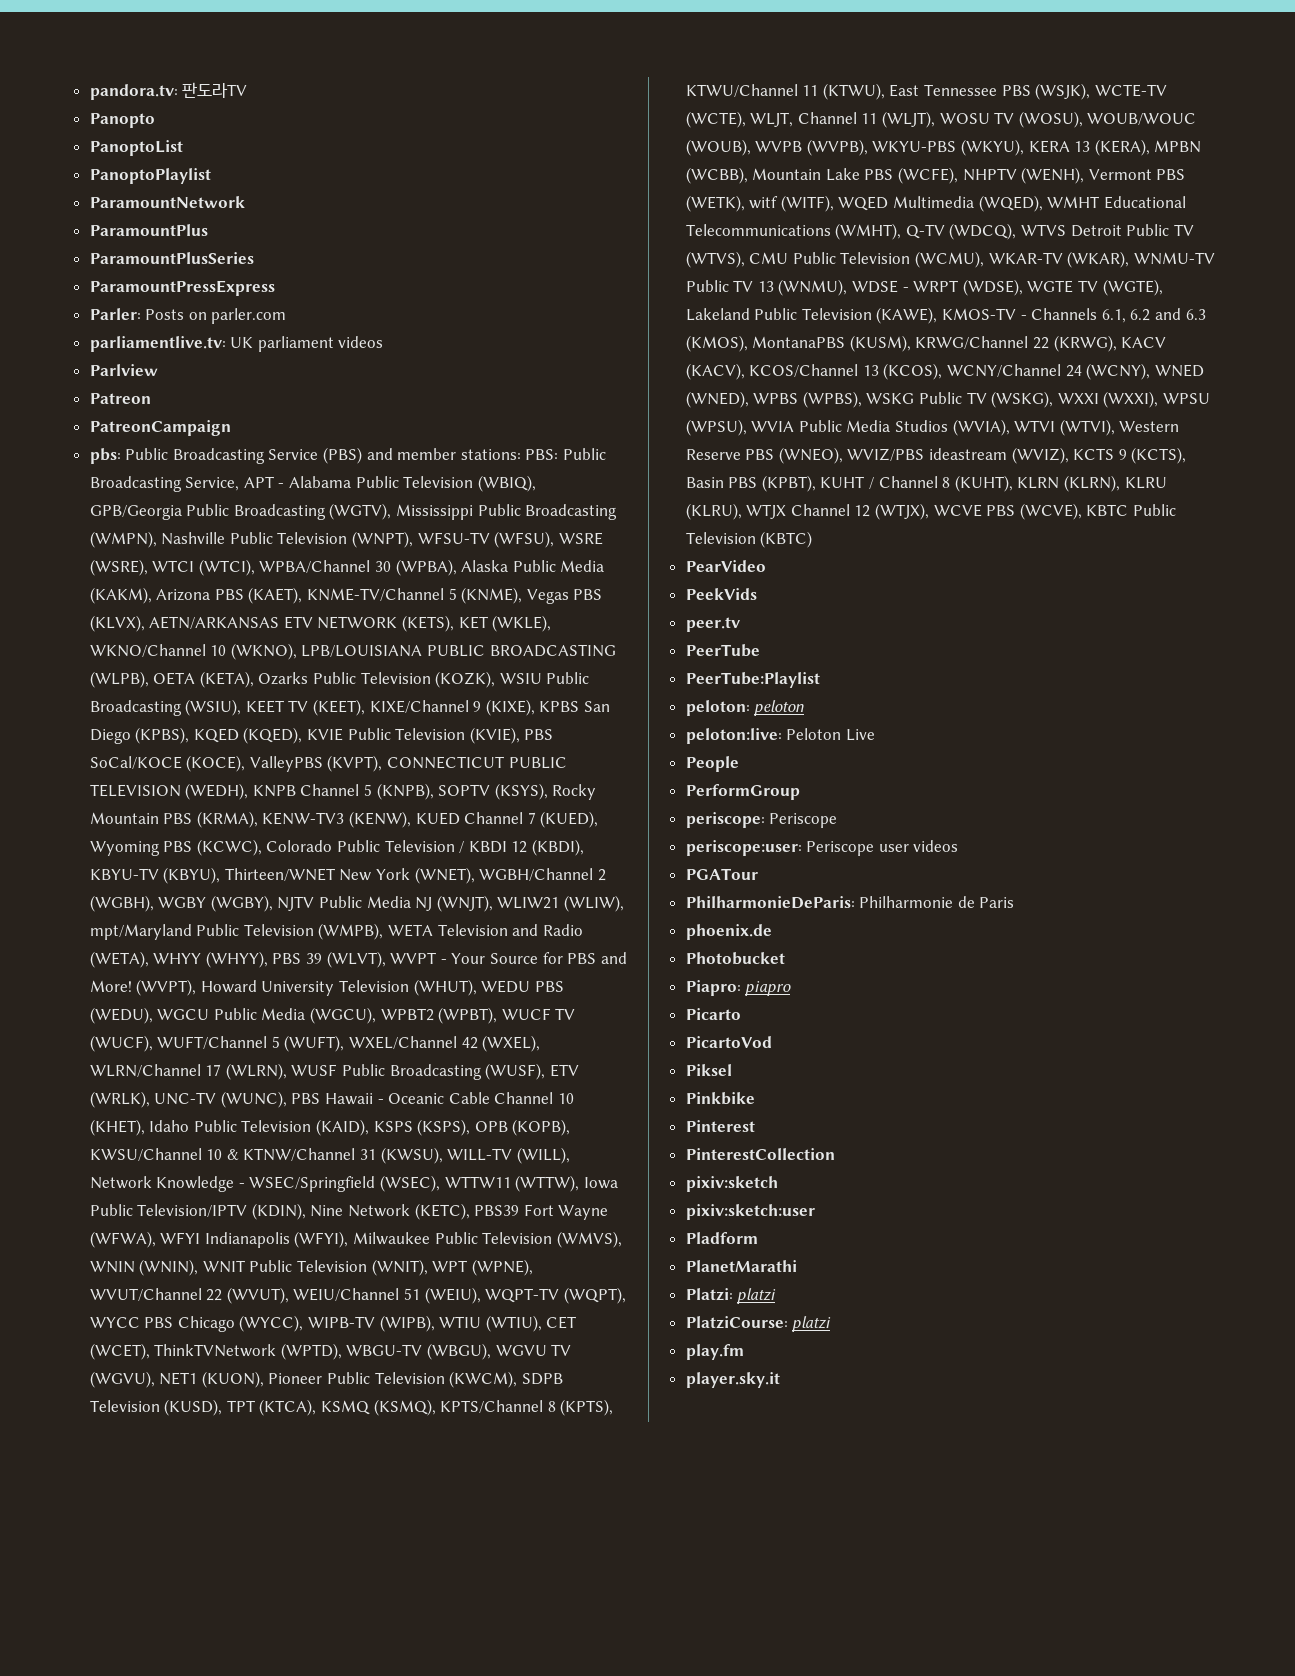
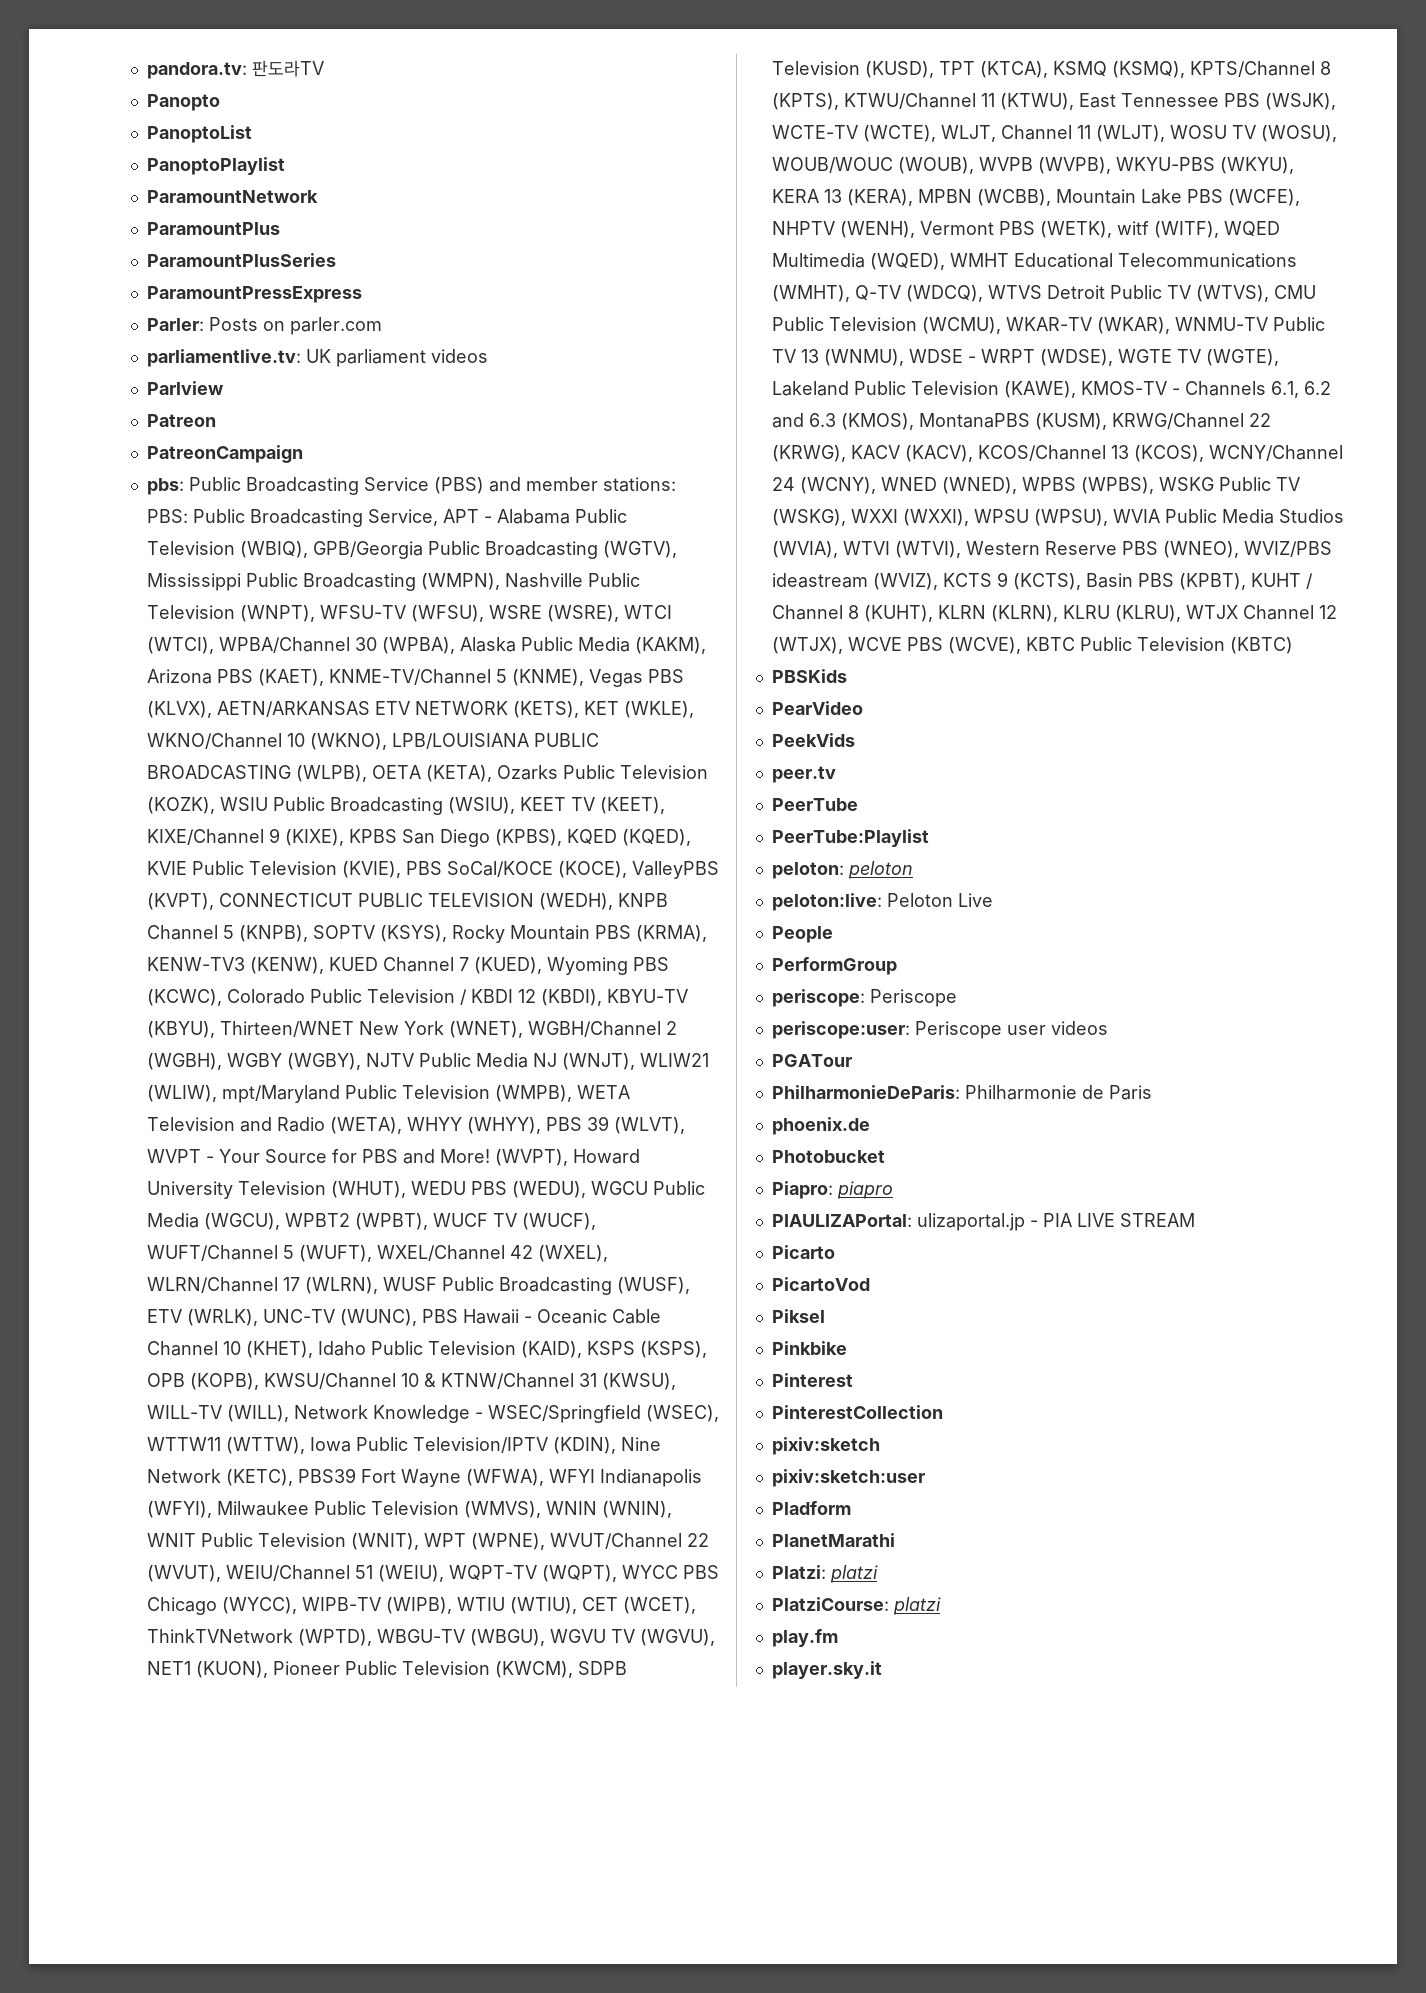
(813, 539) none -> [771,669,847,683] // PBSKids
(792, 988) none -> [771,1213,1195,1231] // PIAULIZAPortal: ulizaportal.jp - PIA LIVE STREAM

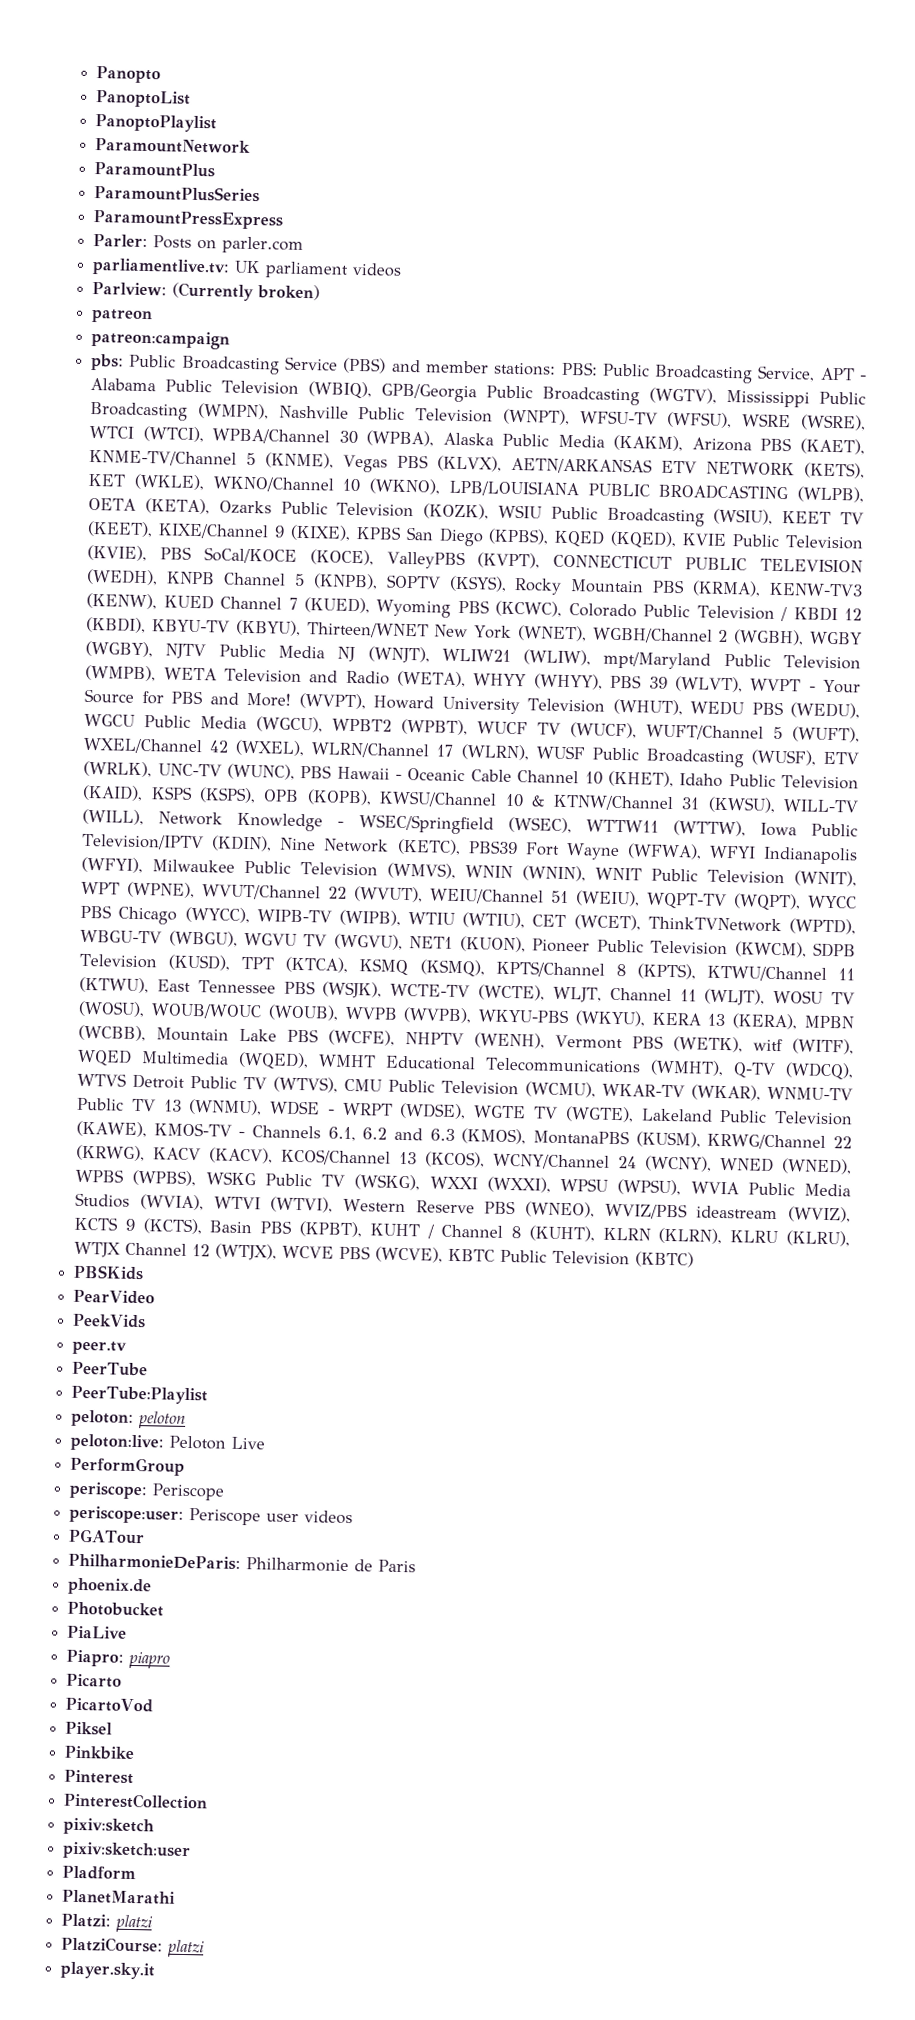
[146,60,324,79] pandora.tv: 판도라TV // -> (96, 75) none
[146,381,224,395] [146,414,216,427] [146,445,303,463] Parlview // Patreon // PatreonCampaign -> [92,281,321,302] [91,308,154,324] [91,329,231,350] Parlview: (Currently broken) // patreon // patreon:campaign
[771,926,833,943] // People -> (266, 1443) none
(885, 1156) none -> [67,1625,128,1639] // PiaLive
[771,1213,1195,1231] // PIAULIZAPortal: ulizaportal.jp - PIA LIVE STREAM -> (171, 1660) none
[771,1629,838,1647] // play.fm -> (206, 1948) none

